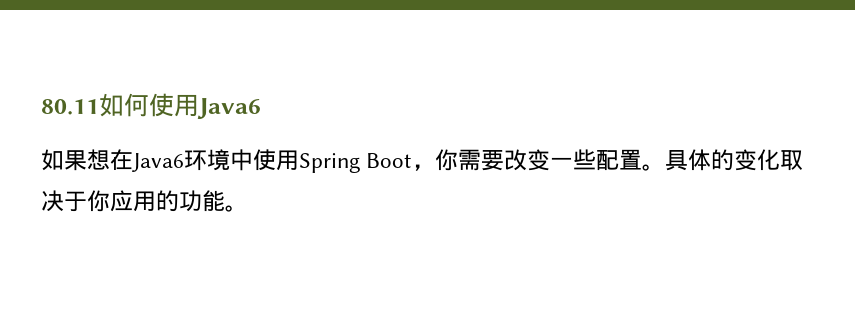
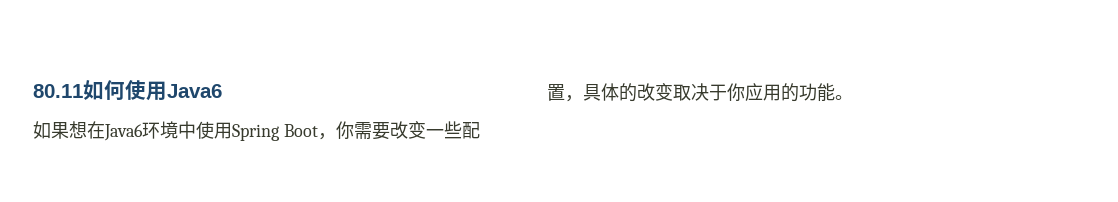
[642,149,781,171] 。具体的变化 -> [565,83,673,102] ，具体的改变

